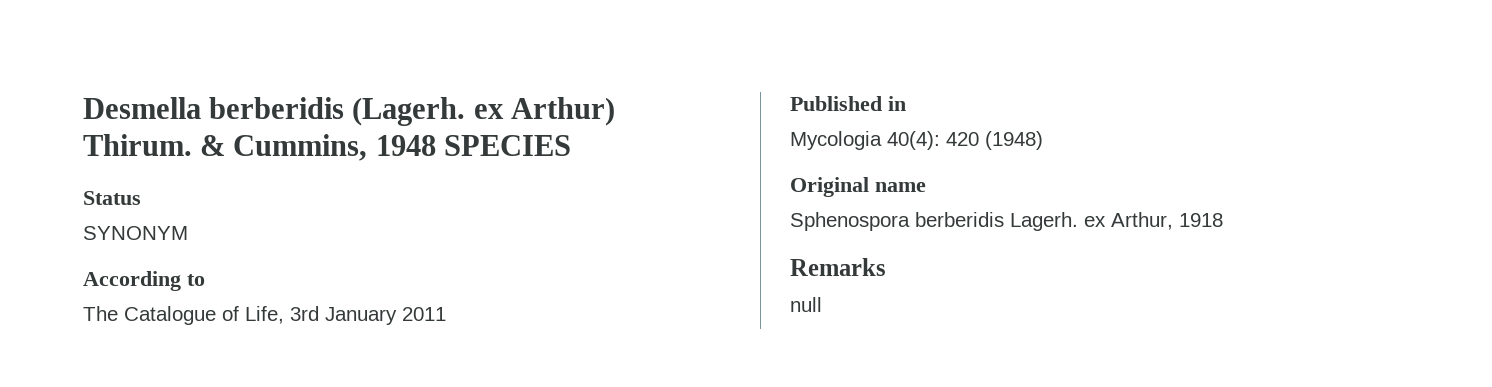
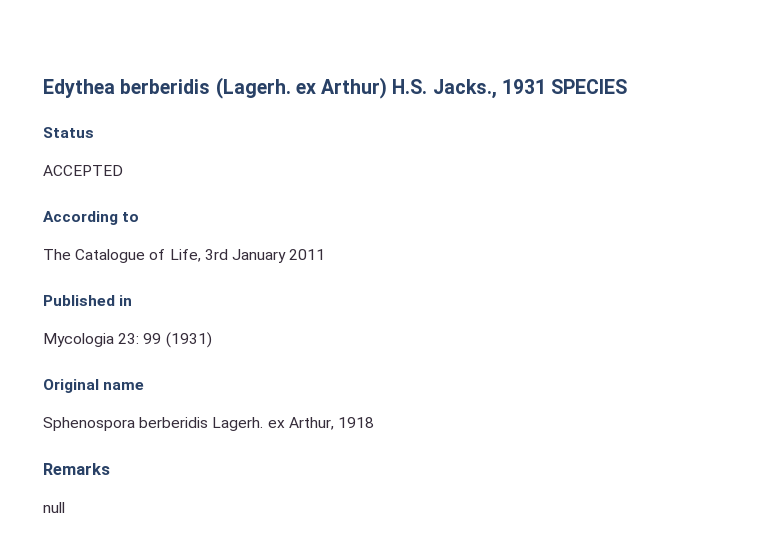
[83,97,201,119] Desmella -> [43,79,115,98] Edythea
[83,134,436,161] Thirum. & Cummins, 1948 -> [392,79,546,99] H.S. Jacks., 1931
[83,226,188,240] SYNONYM -> [43,165,123,176] ACCEPTED
[887,131,1043,150] 40(4): 420 (1948) -> [118,332,212,348] 23: 99 (1931)

